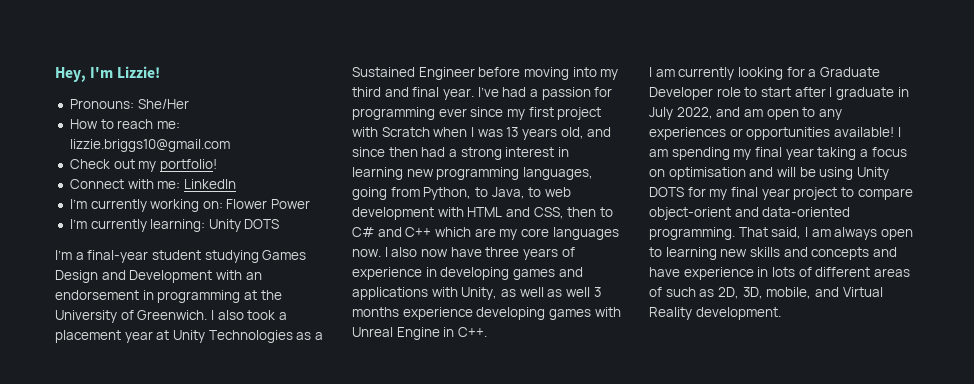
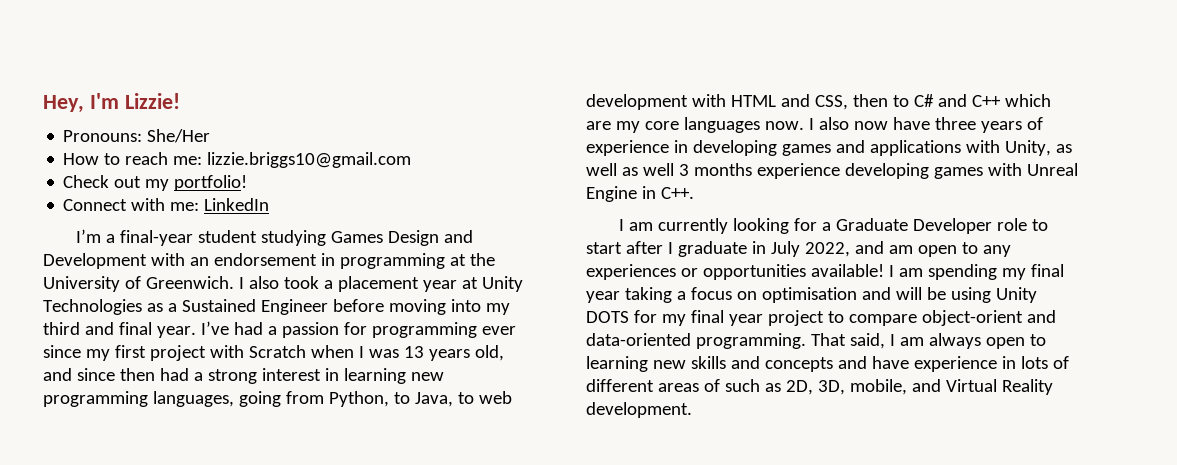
[69,199,311,212] [69,219,280,232] // I’m currently working on: Flower Power // I’m currently learning: Unity DOTS -> (270, 204) none

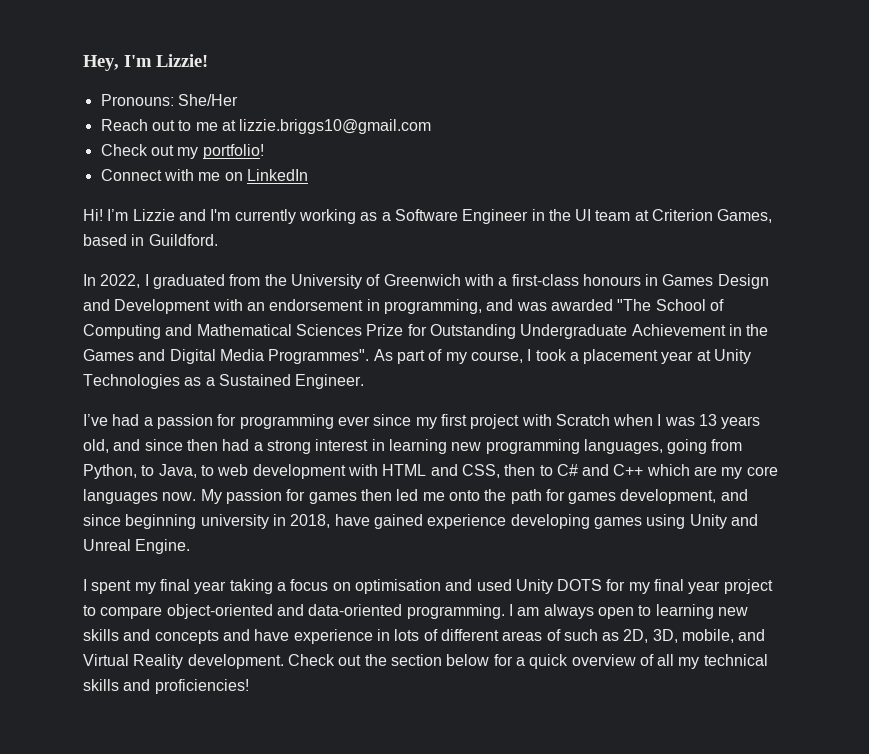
[63,152,203,165] How to reach me: -> [100,119,236,131] Reach out to me at
[170,202,200,211] me: -> [198,172,243,181] me on
[76,229,327,246] I’m a final-year student studying -> [83,209,773,224] [83,234,218,246] [83,274,659,289] Hi! I’m Lizzie and I'm currently working as a Software Engineer in the UI team at Criterion Games, based in Guildford. // In 2022, I graduated from the University of Greenwich with a first-class honours in
[339,253,495,269] [43,276,279,292] programming at the University of Greenwich. I also -> [383,299,724,314] [83,324,769,339] [83,349,532,364] programming, and was awarded "The School of Computing and Mathematical Sciences Prize for Outstanding Undergraduate Achievement in the Games and Digital Media Programmes". As part of my course, I
[260,299,510,315] [43,322,196,338] Engineer before moving into my third and final year. -> [295,374,365,389] Engineer. //
[808,117,1043,133] [586,140,1072,156] [586,163,1078,179] [586,186,694,202] [619,218,1049,234] [586,241,1011,257] [586,264,997,280] I also now have three years of experience in developing games and applications with Unity, as well as well 3 months experience developing games with Unreal Engine in C++. // I am currently looking for a Graduate Developer role to start after I graduate in July 2022, and am open to any experiences or opportunities available! I am spending -> [200,489,748,504] [83,514,758,529] [83,539,191,554] [83,579,132,594] My passion for games then led me onto the path for games development, and since beginning university in 2018, have gained experience developing games using Unity and Unreal Engine. // I spent
[895,287,991,303] will be using -> [476,579,512,591] used
[921,310,1023,326] object-orient -> [166,604,273,619] object-oriented
[810,333,885,349] That said, -> (505, 611) none
(692, 410) none -> [287,654,768,669] [83,679,249,694] Check out the section below for a quick overview of all my technical skills and proficiencies!

